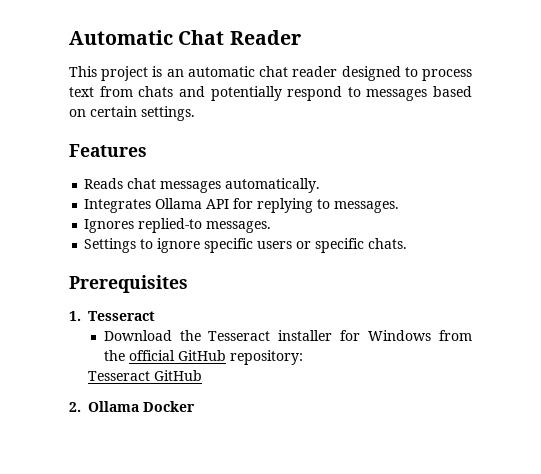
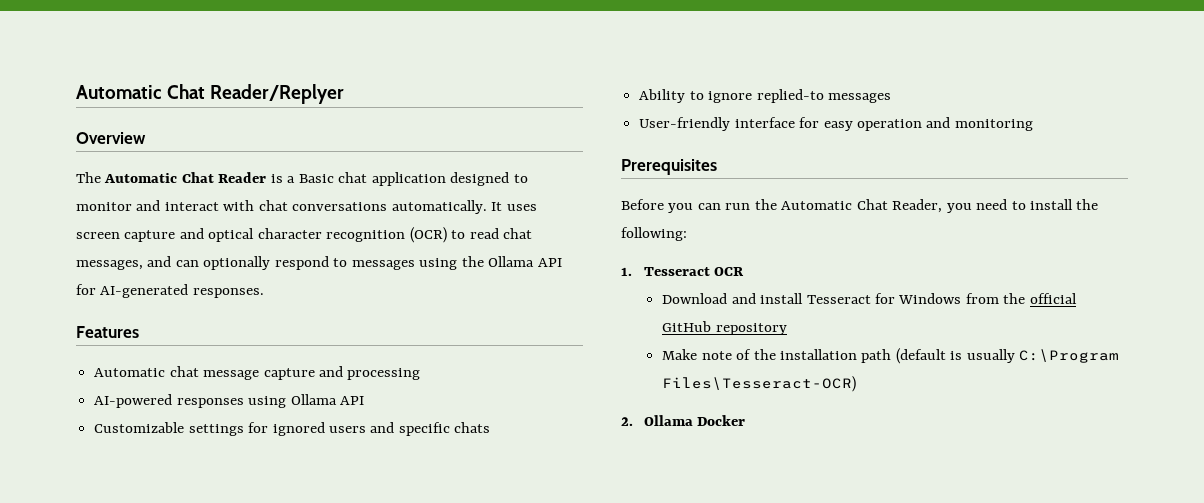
[69,30,301,45] [69,66,473,81] [69,86,472,101] [69,106,195,121] [69,144,147,157] [84,178,321,193] [84,198,400,213] [84,218,272,233] [84,238,408,253] [69,275,188,293] Automatic Chat Reader // This project is an automatic chat reader designed to process text from chats and potentially respond to messages based on certain settings. // Features // Reads chat messages automatically. // Integrates Ollama API for replying to messages. // Ignores replied-to messages. // Settings to ignore specific users or specific chats. // Prerequisites -> [76,84,345,104] [76,132,146,144] [76,172,528,186] [76,200,537,214] [76,227,533,243] [76,256,562,270] [76,284,264,298] [76,326,139,338] [94,366,421,380] [94,394,364,408] [94,422,491,436] [639,89,891,103] [639,117,1033,131] [621,159,717,175] [621,199,1099,213] [621,227,687,241] Automatic Chat Reader/Replyer // Overview // The Automatic Chat Reader is a Basic chat application designed to monitor and interact with chat conversations automatically. It uses screen capture and optical character recognition (OCR) to read chat messages, and can optionally respond to messages using the Ollama API for AI-generated responses. // Features // Automatic chat message capture and processing // AI-powered responses using Ollama API // Customizable settings for ignored users and specific chats // Ability to ignore replied-to messages // User-friendly interface for easy operation and monitoring // Prerequisites // Before you can run the Automatic Chat Reader, you need to install the following:
(156, 316) none -> [714,267,745,276] OCR
[179,330,333,341] the Tesseract installer -> [731,293,871,304] and install Tesseract
[229,350,303,365] [88,370,203,381] repository: // Tesseract GitHub -> [715,323,787,335] [662,348,1120,364] [662,376,857,392] repository // Make note of the installation path (default is usually C:\Program Files\Tesseract-OCR)

